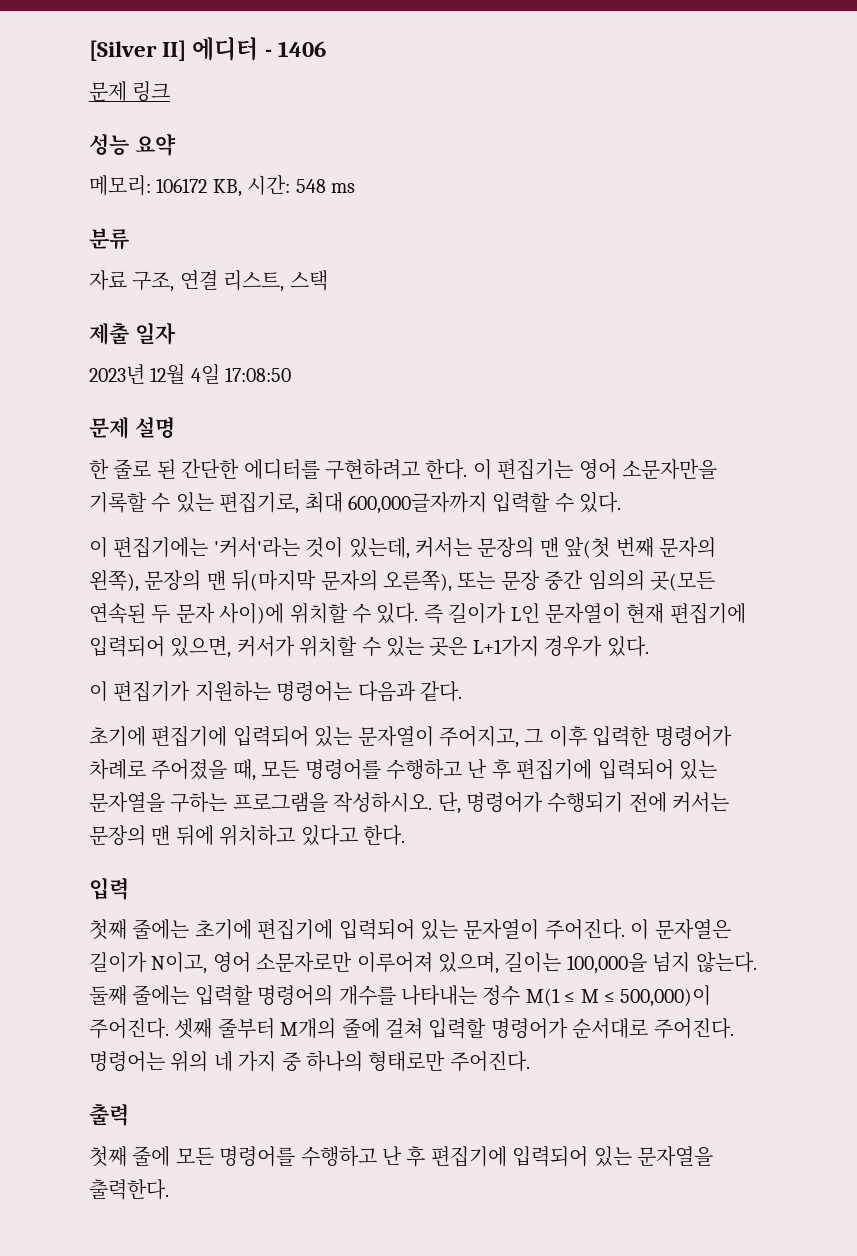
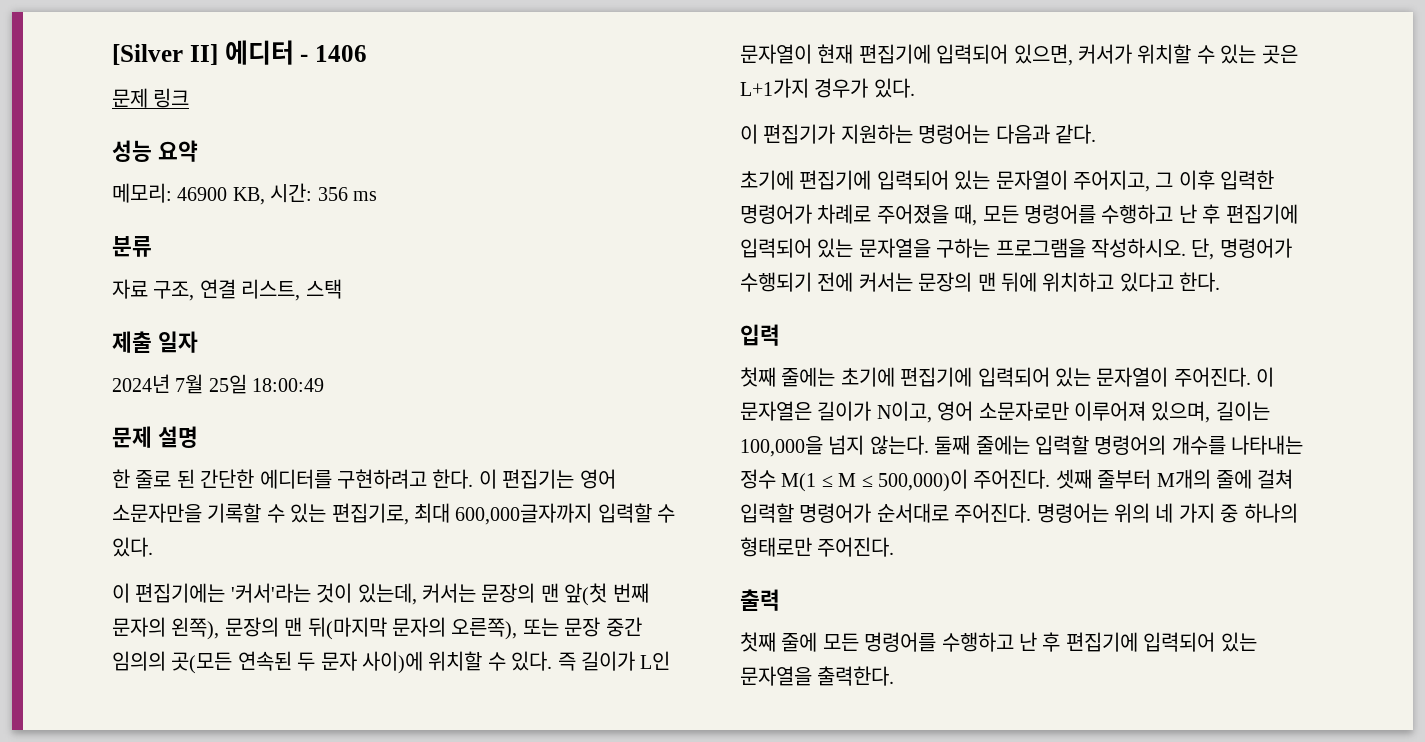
[156,178,208,193] 106172 -> [177,187,228,201] 46900
[295,179,326,193] 548 -> [317,187,348,201] 356
[89,363,292,384] 2023년 12월 4일 17:08:50 -> [112,374,325,394] 2024년 7월 25일 18:00:49

